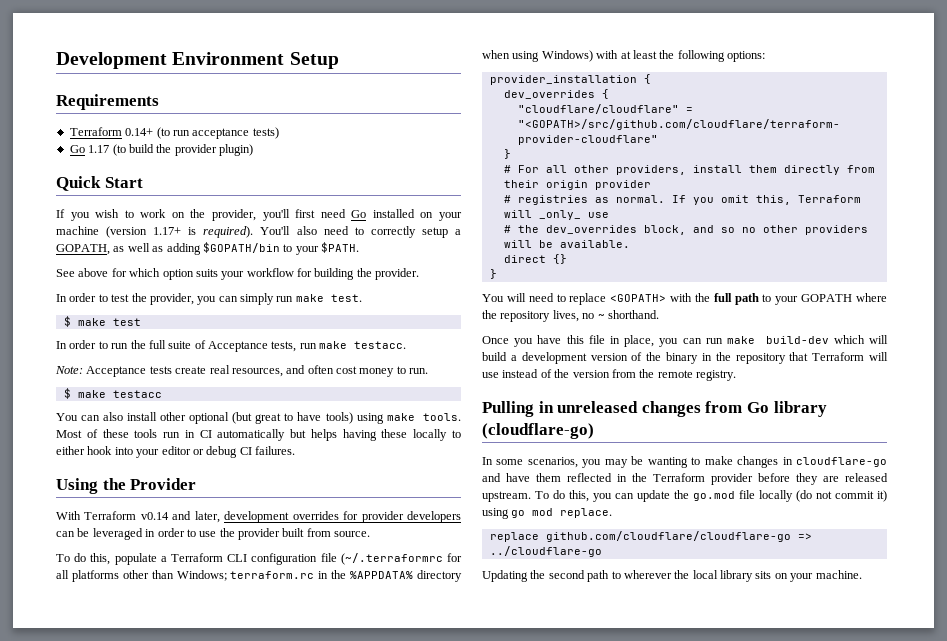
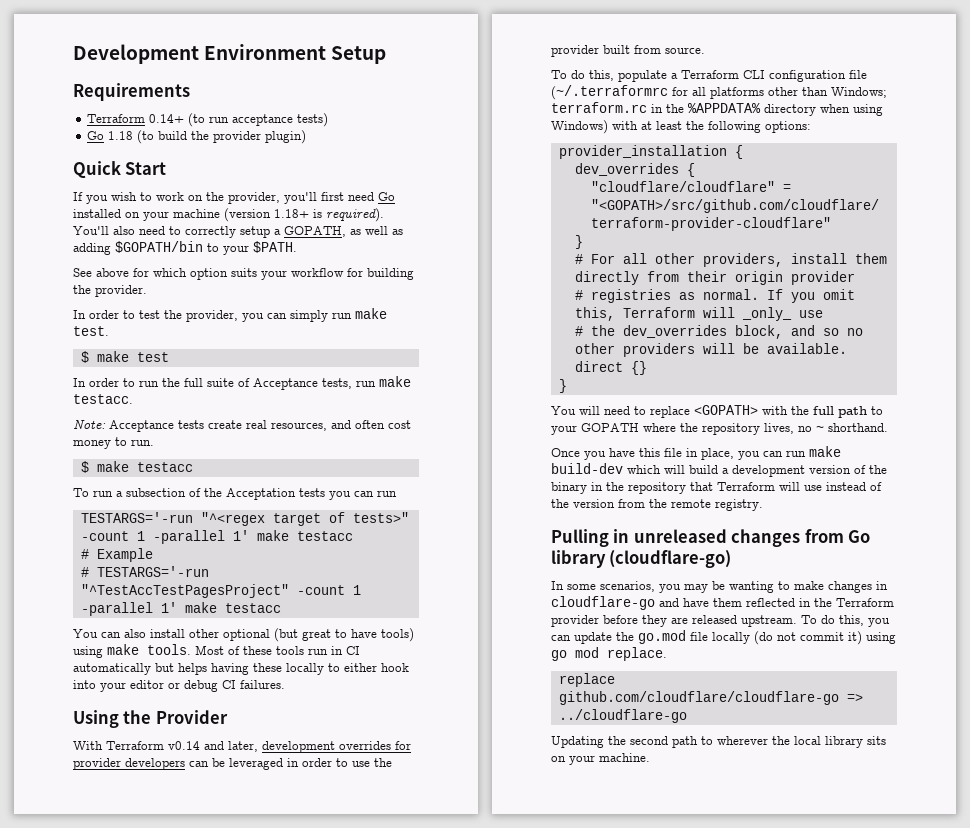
[88,145,110,153] 1.17 -> [108,131,134,140] 1.18
[153,227,182,235] 1.17+ -> [274,209,309,218] 1.18+
(162, 394) none -> [73,488,397,500] [80,512,409,526] [80,530,353,544] [80,548,153,562] [80,566,209,577] [80,584,361,598] [80,602,281,616] // To run a subsection of the Acceptation tests you can run // TESTARGS='-run "^<regex target of tests>" -count 1 -parallel 1' make testacc // # Example // # TESTARGS='-run "^TestAccTestPagesProject" -count 1 -parallel 1' make testacc

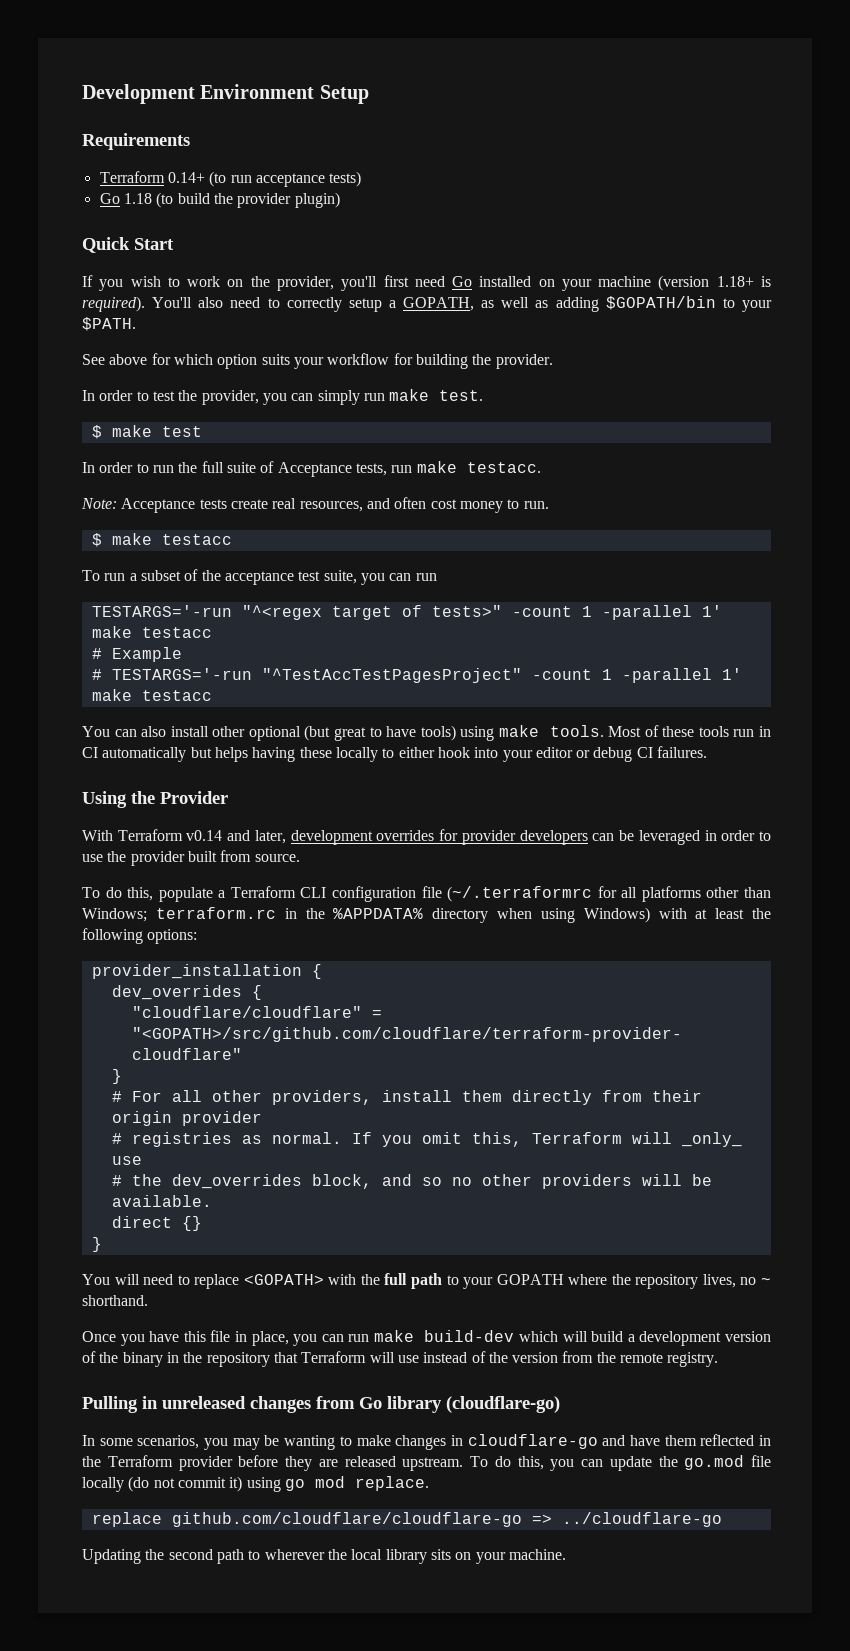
[126,488,325,500] subsection of the Acceptation tests -> [140,569,357,585] subset of the acceptance test suite,

